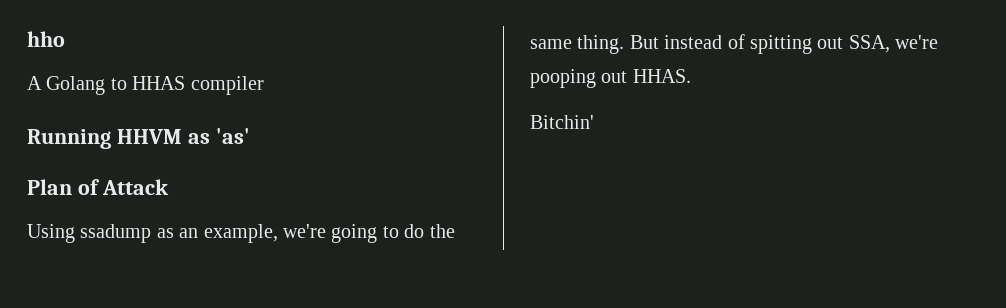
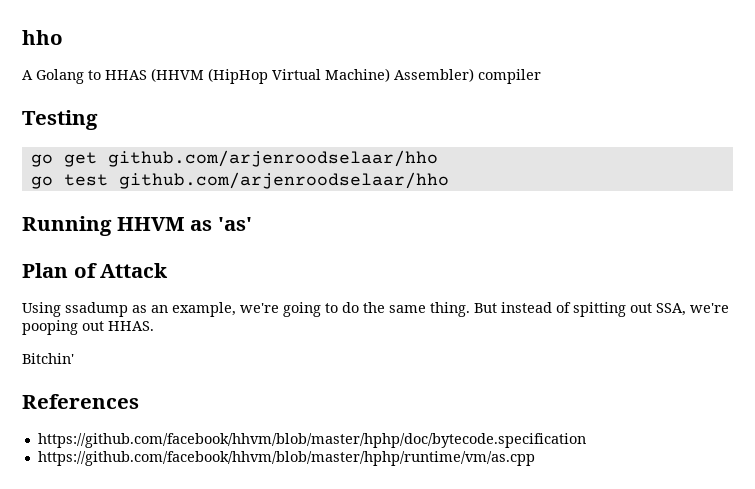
[190,76,264,95] compiler -> [151,68,541,84] [22,110,98,130] [30,150,438,167] [30,172,449,189] (HHVM (HipHop Virtual Machine) Assembler) compiler // Testing // go get github.com/arjenroodselaar/hho // go test github.com/arjenroodselaar/hho
(594, 122) none -> [22,394,139,409] [37,433,586,448] [37,451,535,466] // References // https://github.com/facebook/hhvm/blob/master/hphp/doc/bytecode.specification // https://github.com/facebook/hhvm/blob/master/hphp/runtime/vm/as.cpp

